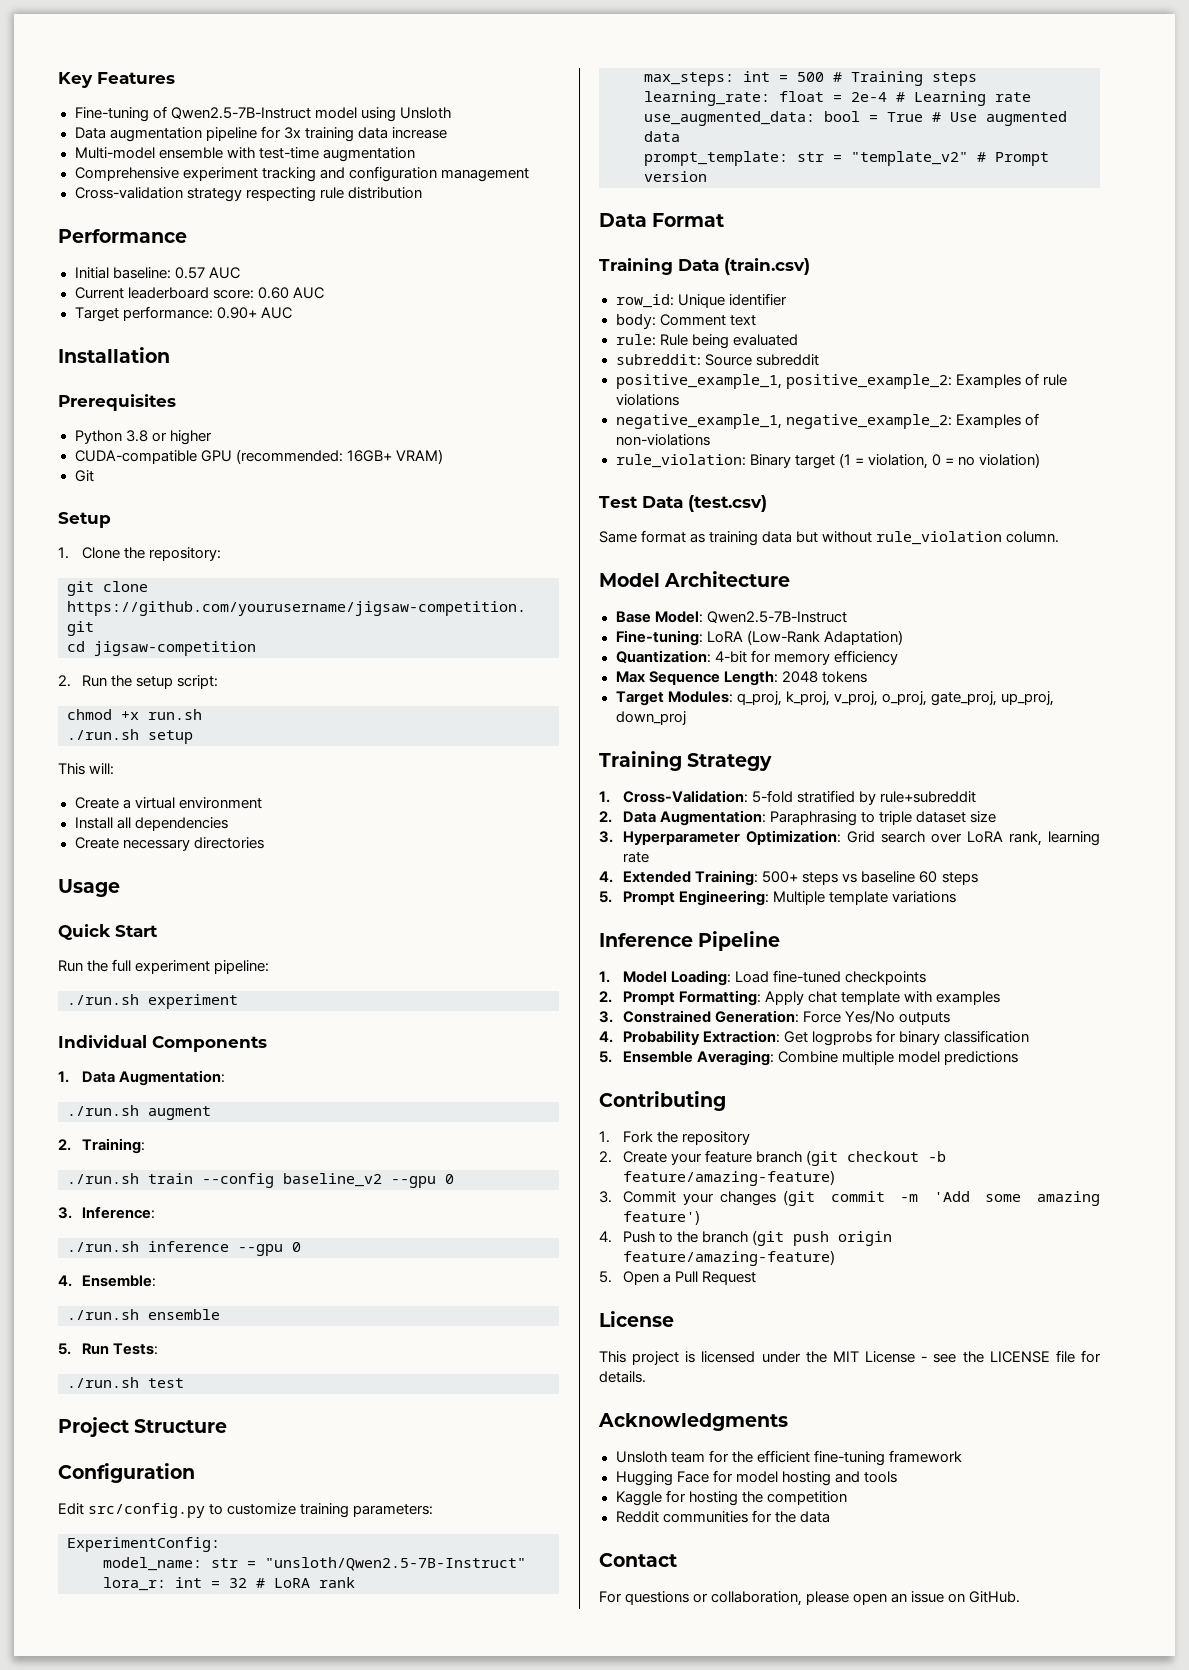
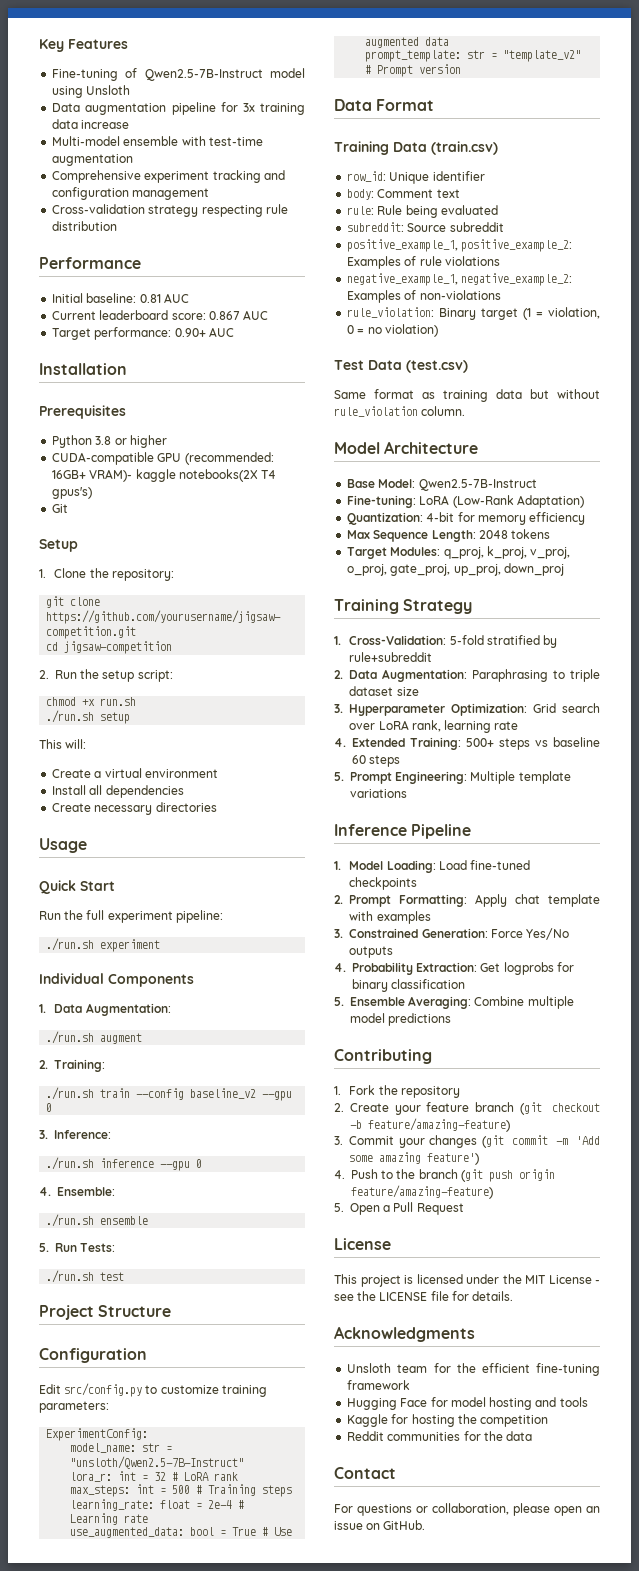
[174,267,205,279] 0.57 -> [139,294,161,303] 0.81
[257,287,289,299] 0.60 -> [208,311,240,320] 0.867
[395,449,443,464] VRAM) -> [89,469,277,482] [52,487,93,499] VRAM)- kaggle notebooks(2X T4 gpus's)

